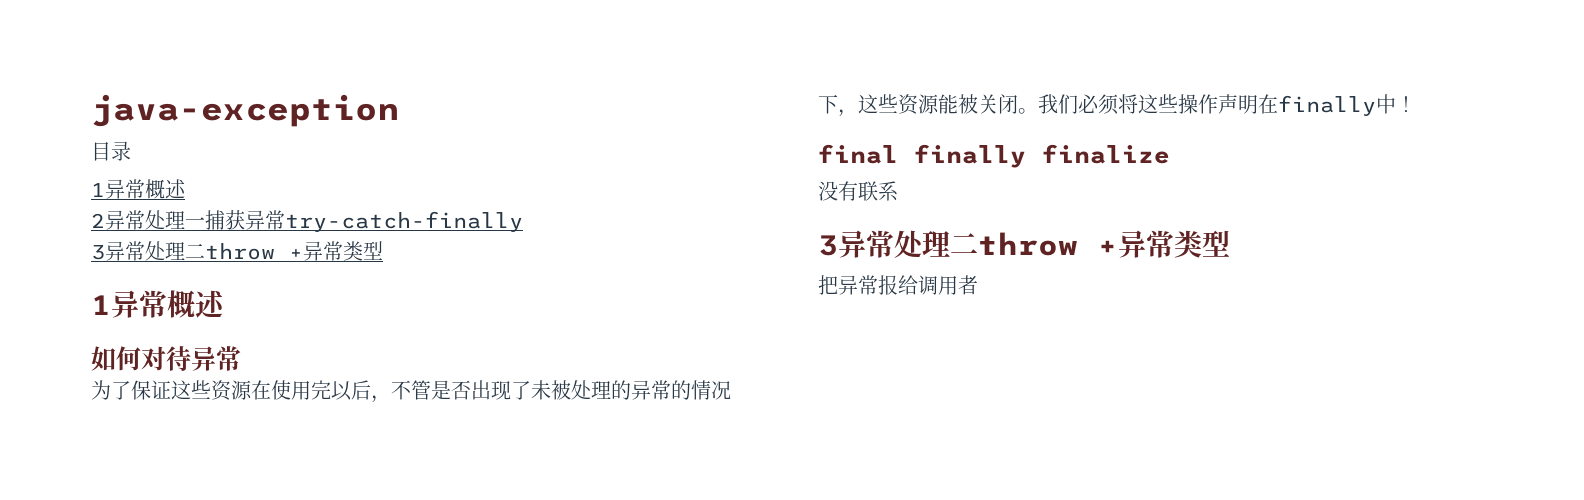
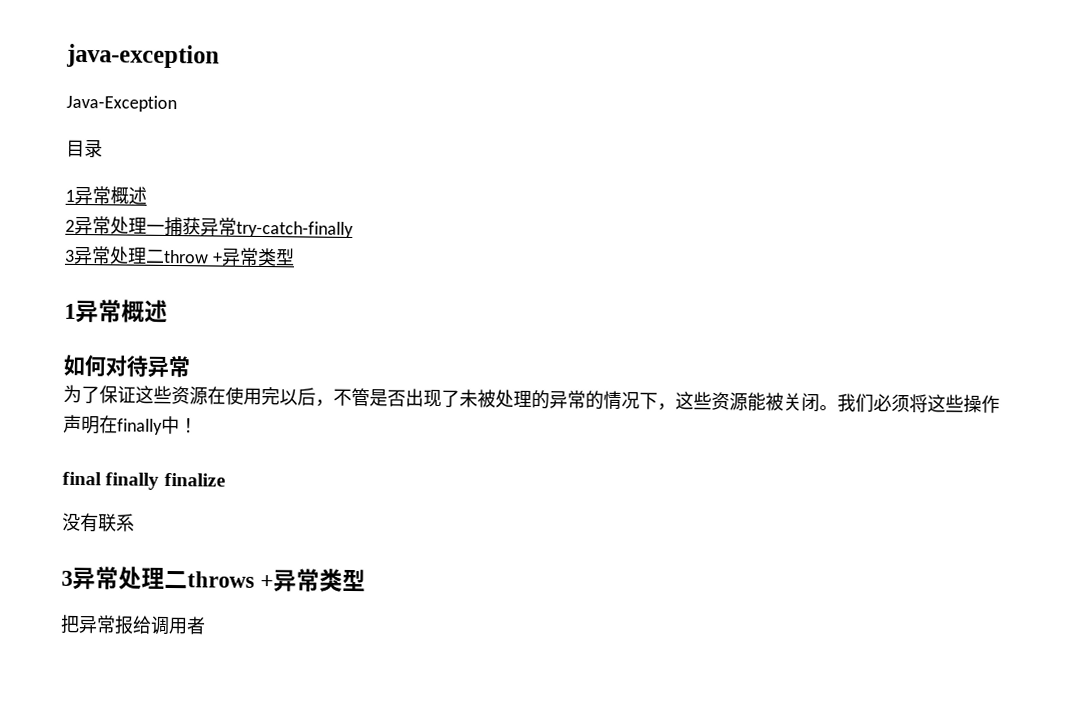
(399, 110) none -> [66,94,177,113] // Java-Exception
[978,232,1078,256] throw -> [187,571,255,588] throws

